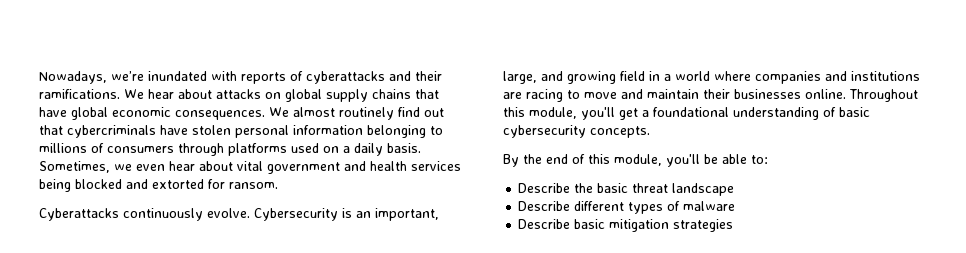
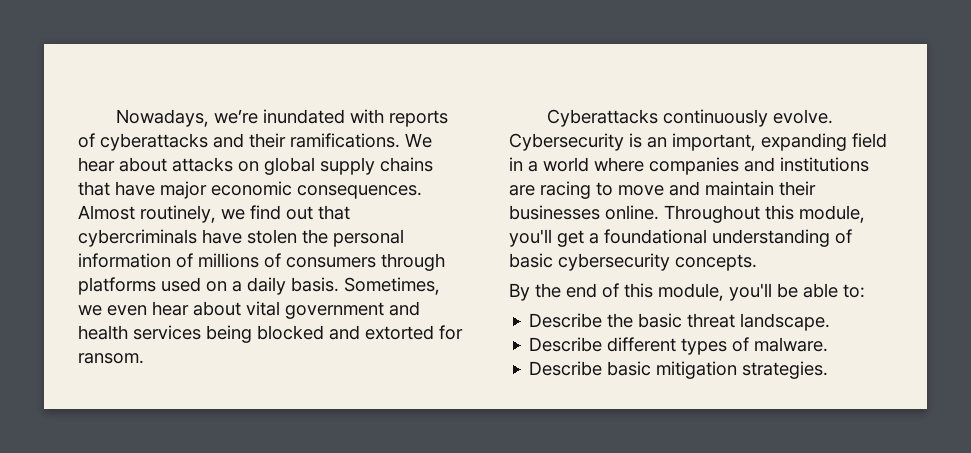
[71,107,108,120] global -> [160,181,207,199] major
[269,107,394,120] We almost routinely -> [78,205,245,223] Almost routinely, we
(231, 130) none -> [302,229,328,244] the
[367,125,443,138] belonging to -> [176,253,193,268] of
[503,71,616,84] large, and growing -> [761,133,847,151] expanding
[672,183,735,196] landscape -> [740,313,831,331] landscape.
[683,201,736,211] malware -> [754,337,829,352] malware.
[673,219,734,232] strategies -> [742,361,829,379] strategies.

